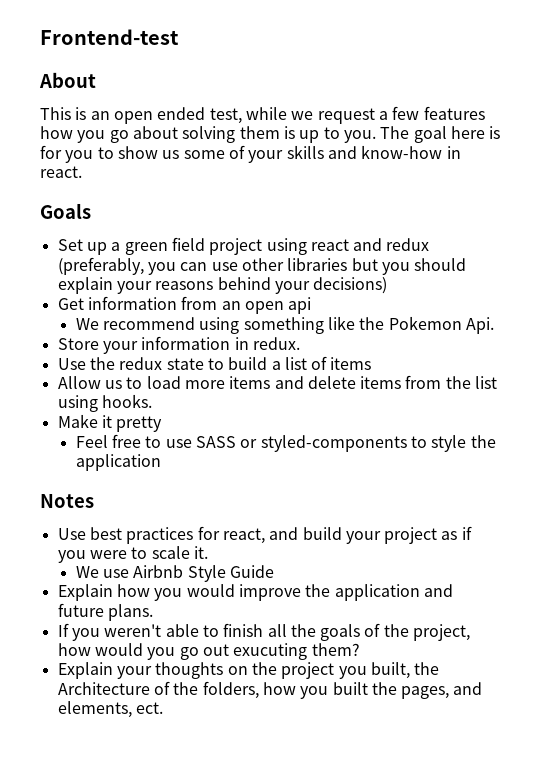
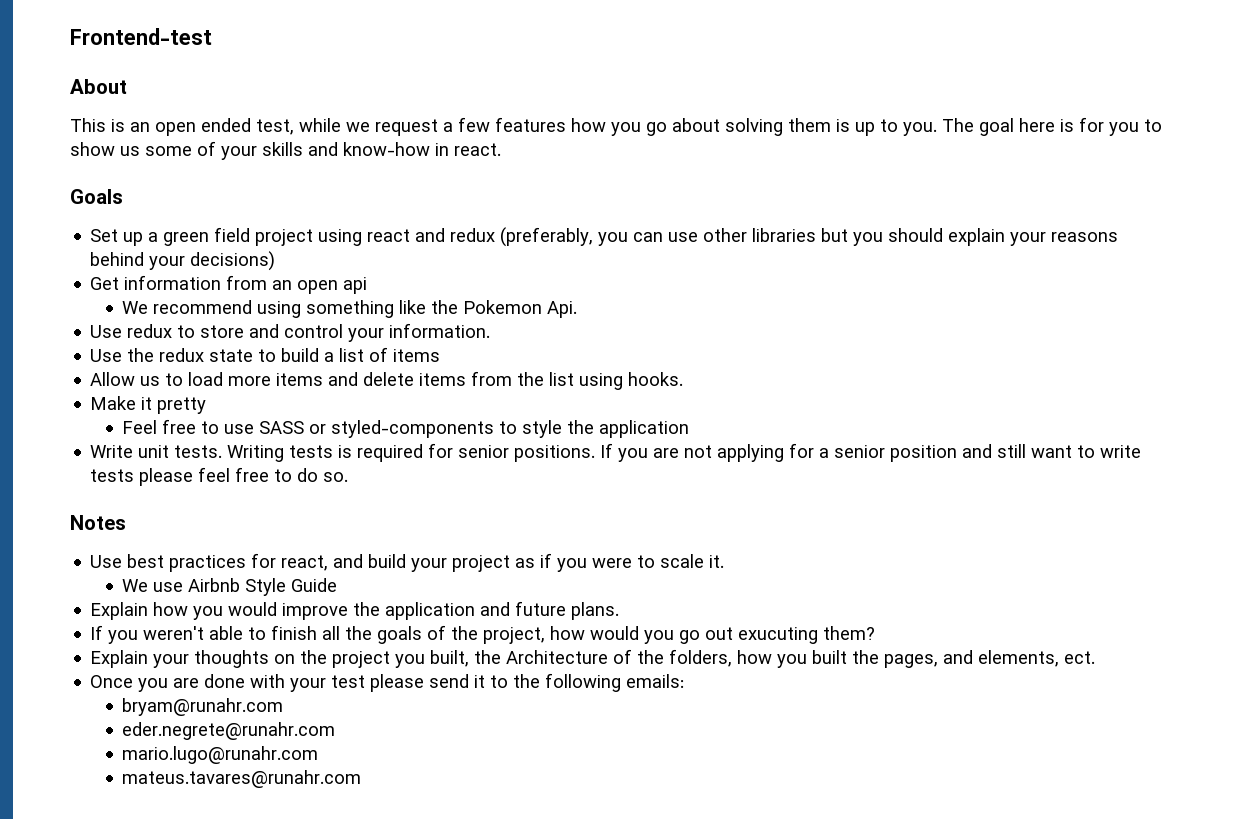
[57,336,300,354] Store your information in redux. -> [90,323,491,342] Use redux to store and control your information.
(161, 462) none -> [90,443,1142,462] [90,467,349,486] // Write unit tests. Writing tests is required for senior positions. If you are not applying for a senior position and still want to write tests please feel free to do so.
(163, 708) none -> [90,673,685,692] [122,698,284,716] [122,722,336,740] [122,746,319,764] [122,770,362,788] // Once you are done with your test please send it to the following emails: // bryam@runahr.com // eder.negrete@runahr.com // mario.lugo@runahr.com // mateus.tavares@runahr.com

